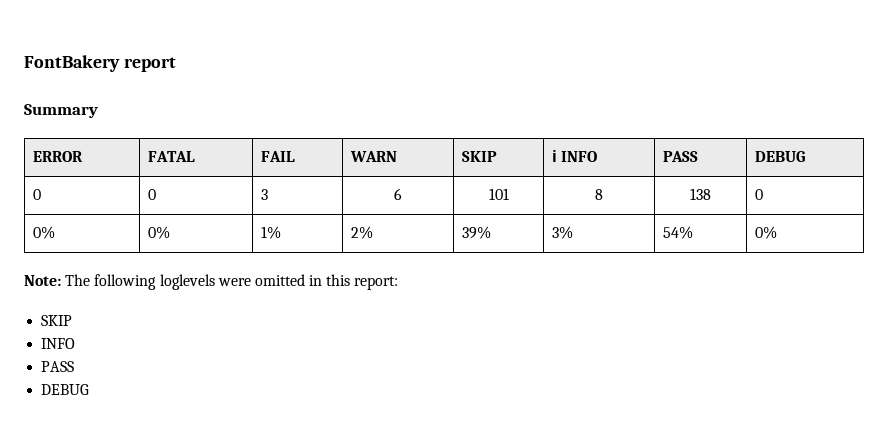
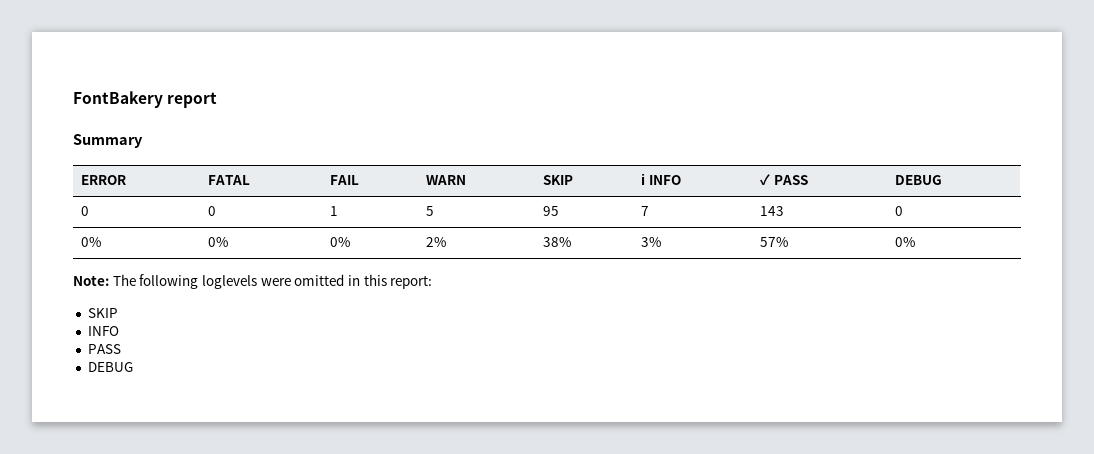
(598, 156) none -> [760,174,771,185] ✓
[260,189,268,200] [394,188,402,200] [488,188,509,200] [595,189,603,200] [690,188,711,200] 3 | 6 | 101 | 8 | 138 -> [330,206,339,216] [426,206,435,216] [543,206,560,216] [641,206,650,216] [760,206,785,216] 1 | 5 | 95 | 7 | 143
[260,226,281,239] 1% -> [330,237,351,247] 0%
[461,226,491,239] 39% -> [543,237,572,247] 38%
[662,226,693,239] 54% -> [760,237,789,247] 57%

